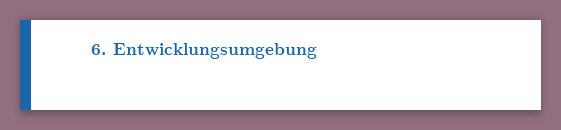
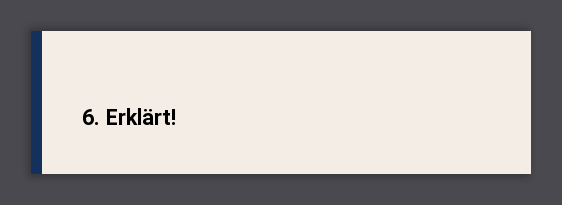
[113,43,317,59] Entwicklungsumgebung -> [105,108,176,125] Erklärt!

